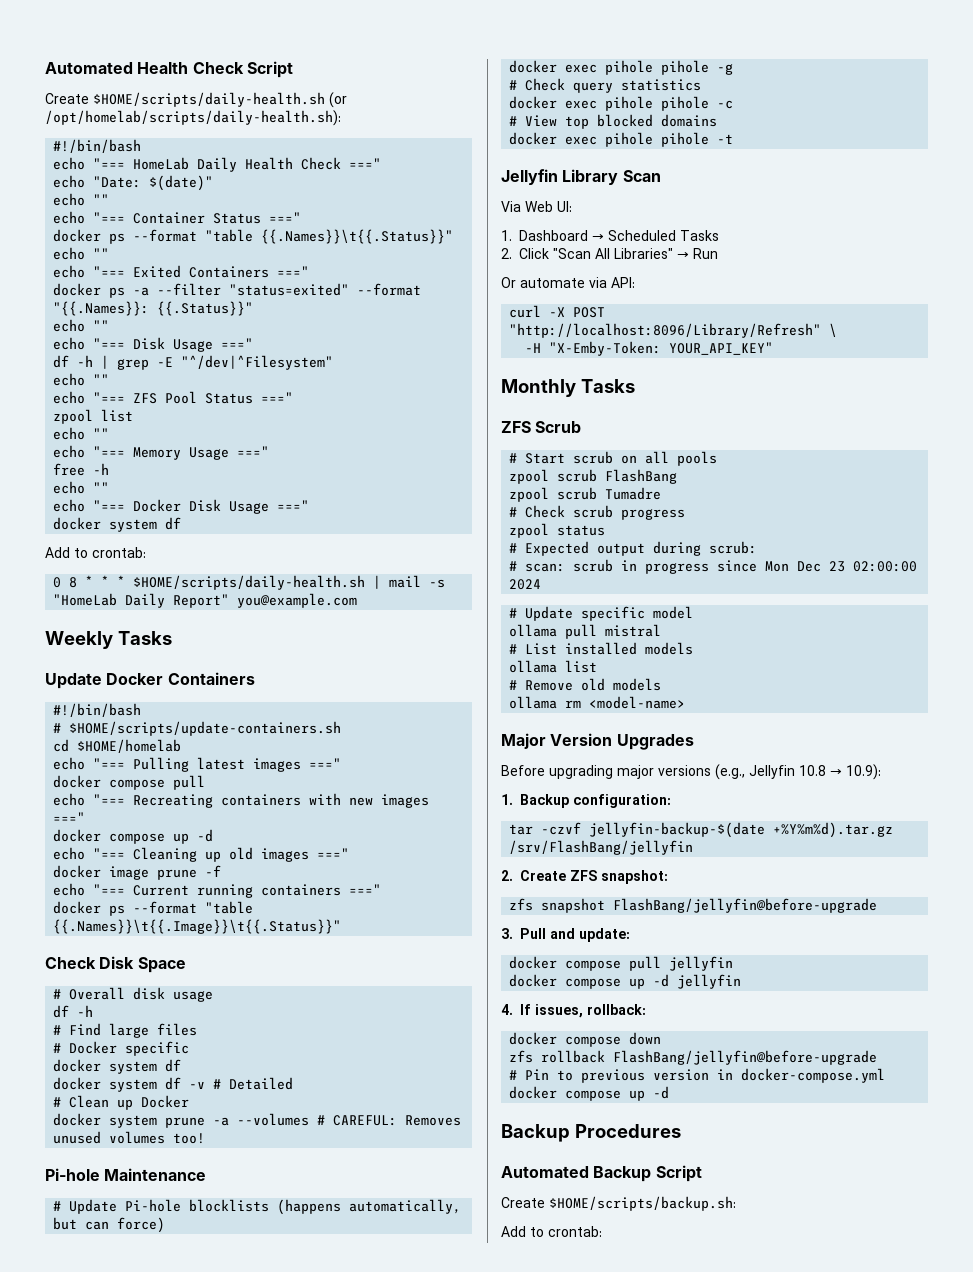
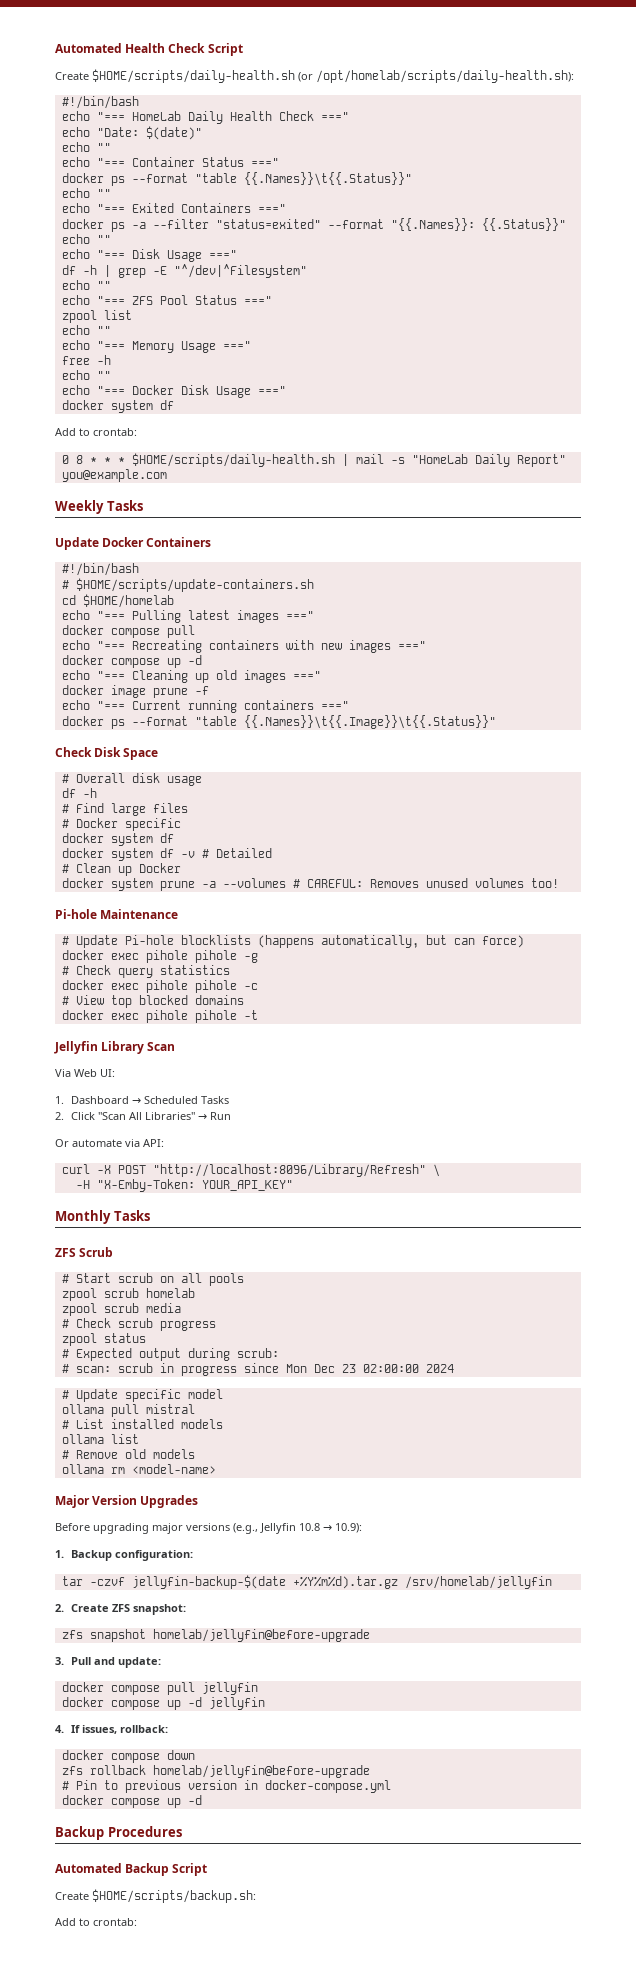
[605,469,678,484] [509,487,662,502] FlashBang // zpool scrub Tumadre -> [145,1288,195,1298] [61,1303,181,1316] homelab // zpool scrub media
[509,840,694,855] /srv/FlashBang/jellyfin -> [404,1576,552,1589] /srv/homelab/jellyfin
[613,898,878,913] FlashBang/jellyfin@before-upgrade -> [152,1629,370,1642] homelab/jellyfin@before-upgrade
[613,1050,878,1065] FlashBang/jellyfin@before-upgrade -> [152,1765,370,1778] homelab/jellyfin@before-upgrade

